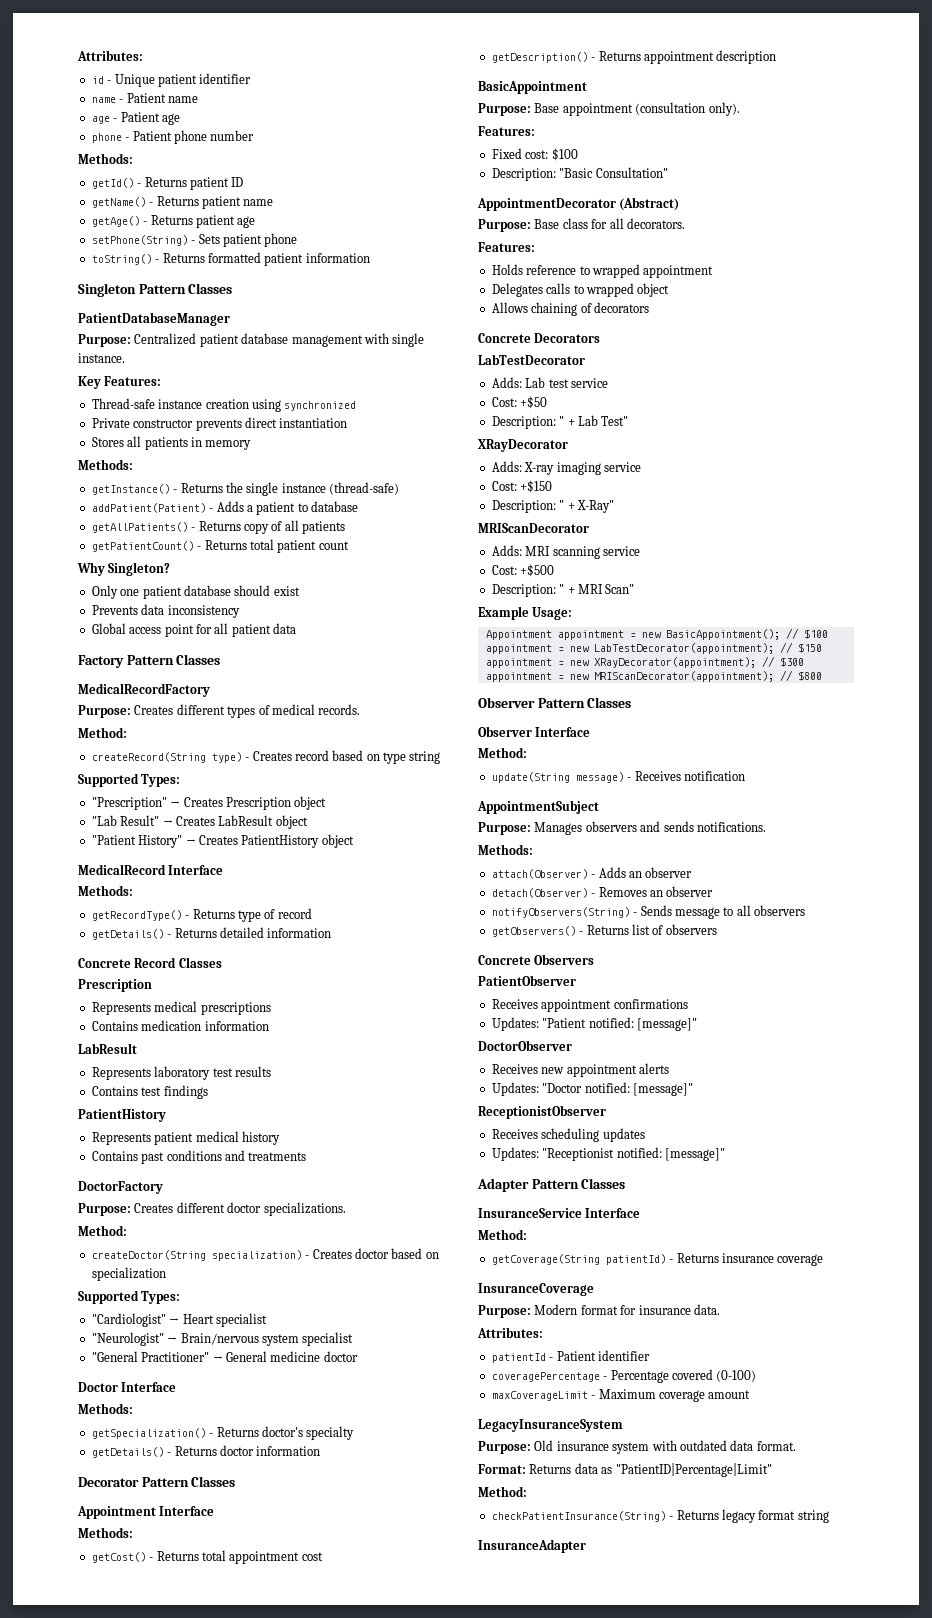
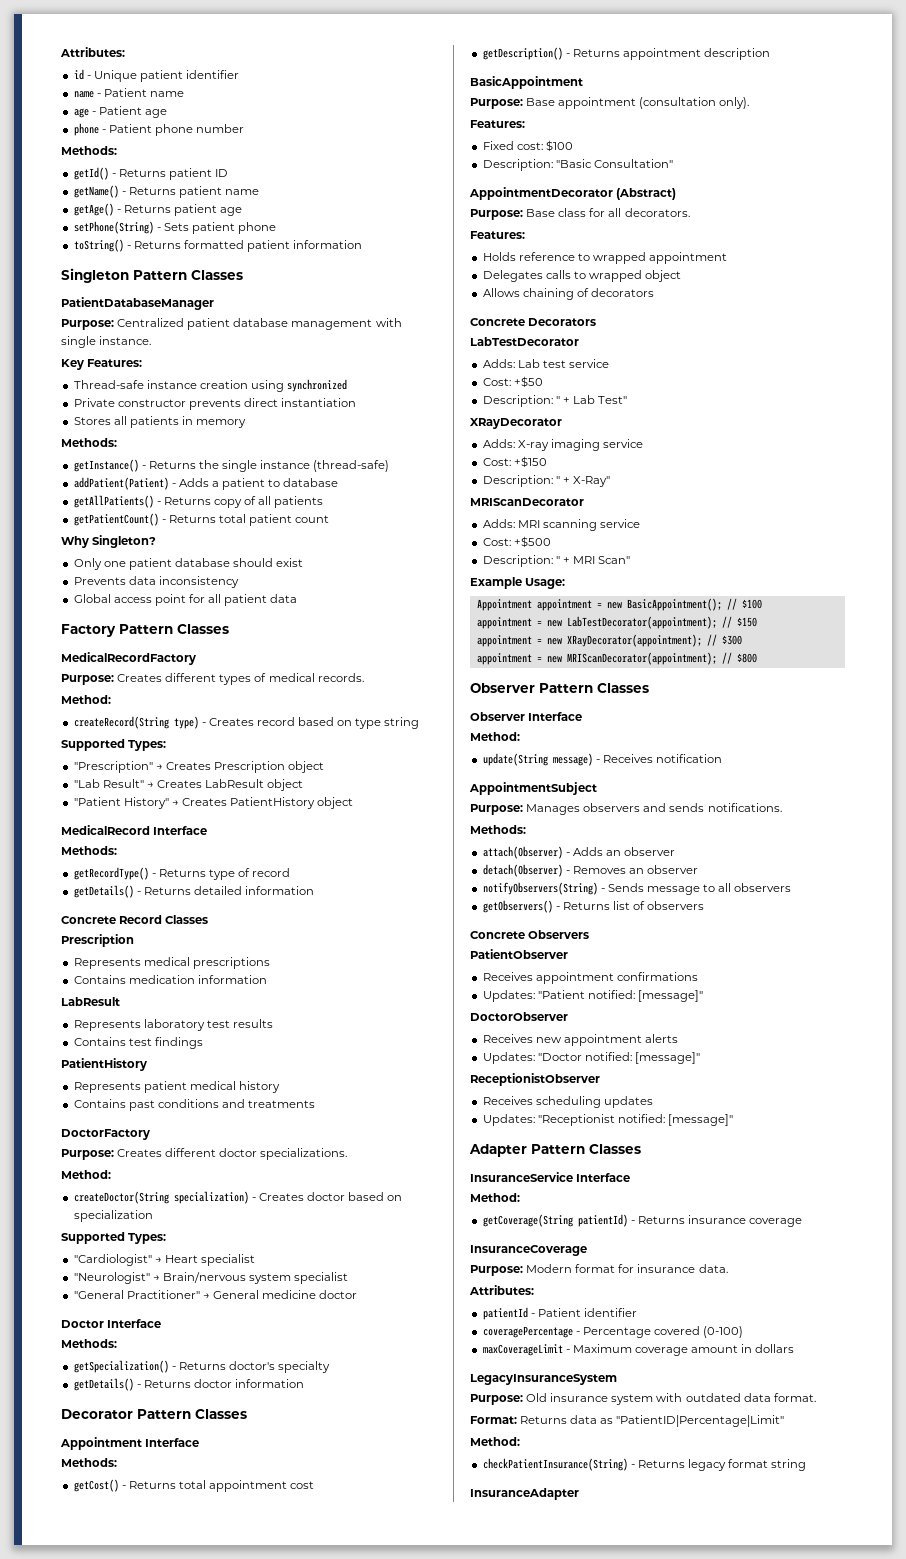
(751, 1394) none -> [741,1344,795,1353] in dollars

